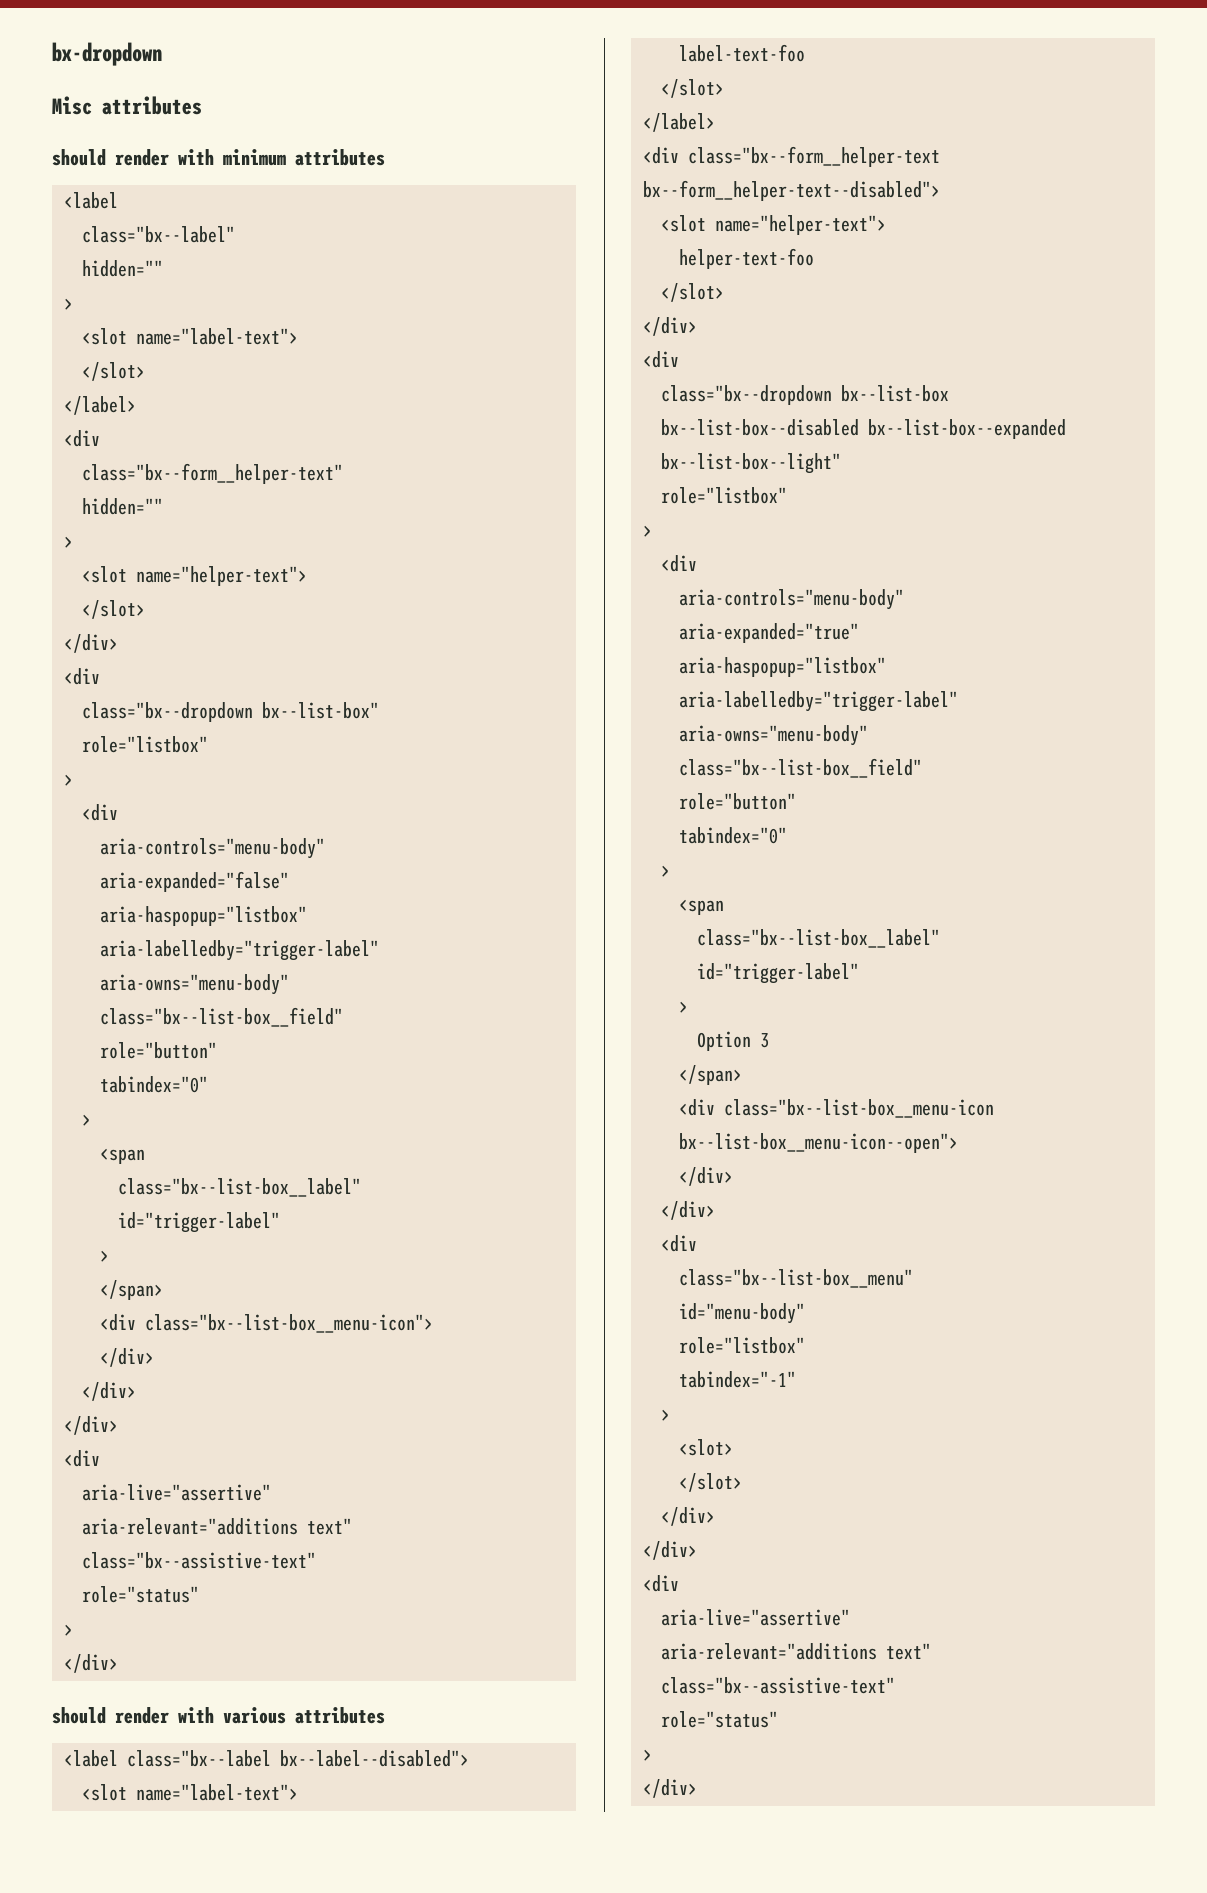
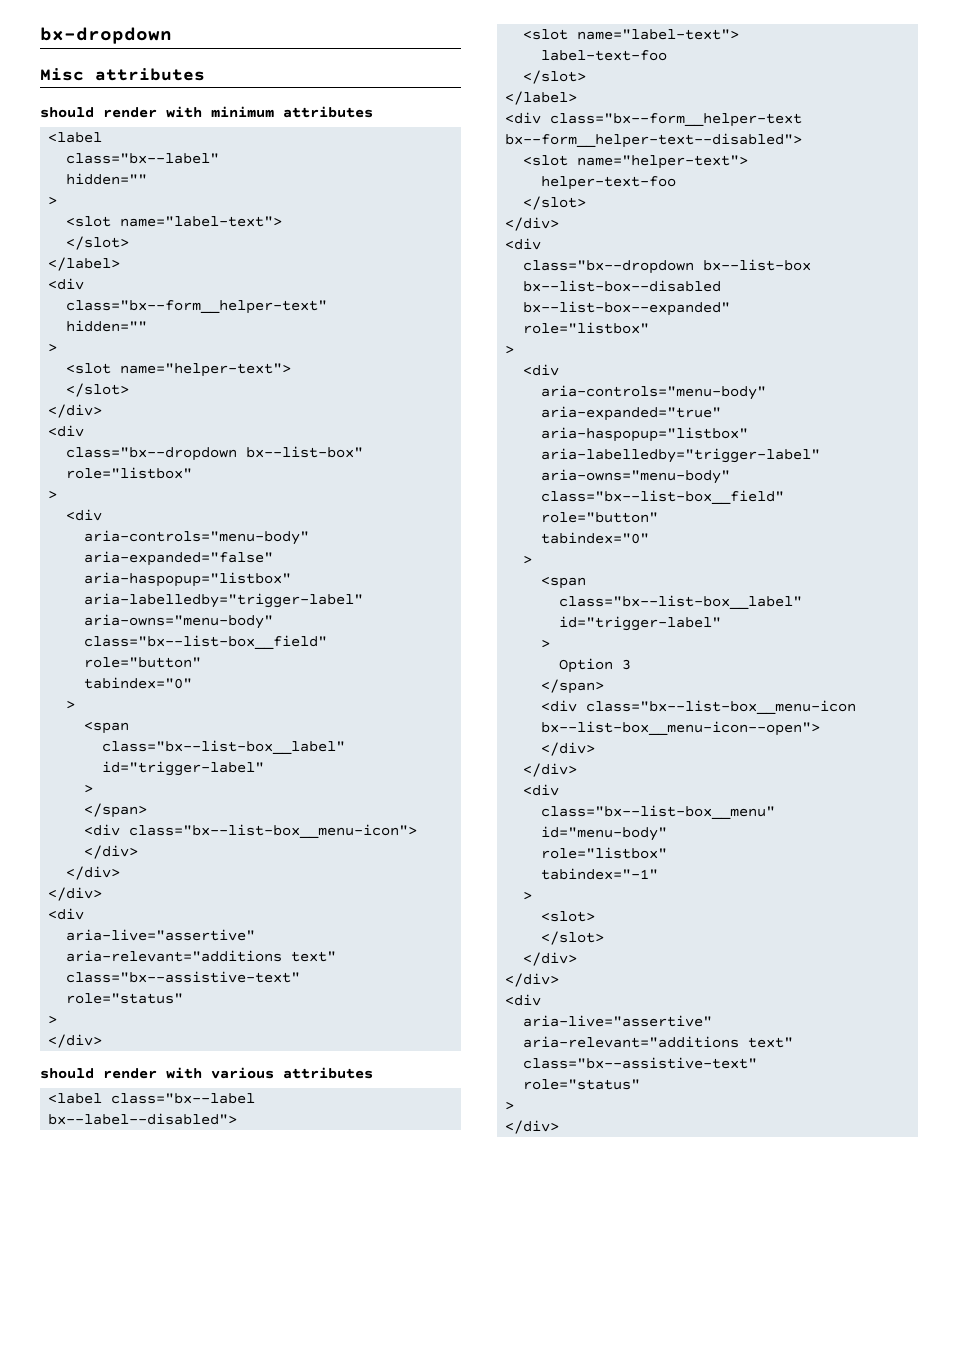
[868,419,1067,439] [661,453,842,474] bx--list-box--expanded bx--list-box--light" -> [523,301,731,316] bx--list-box--expanded"

